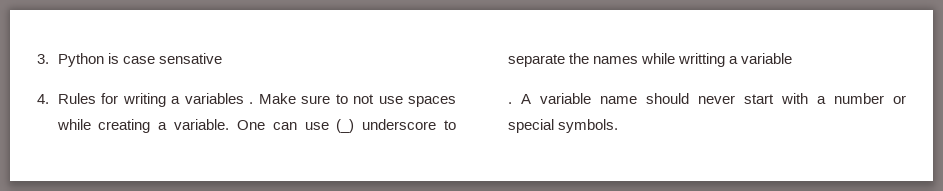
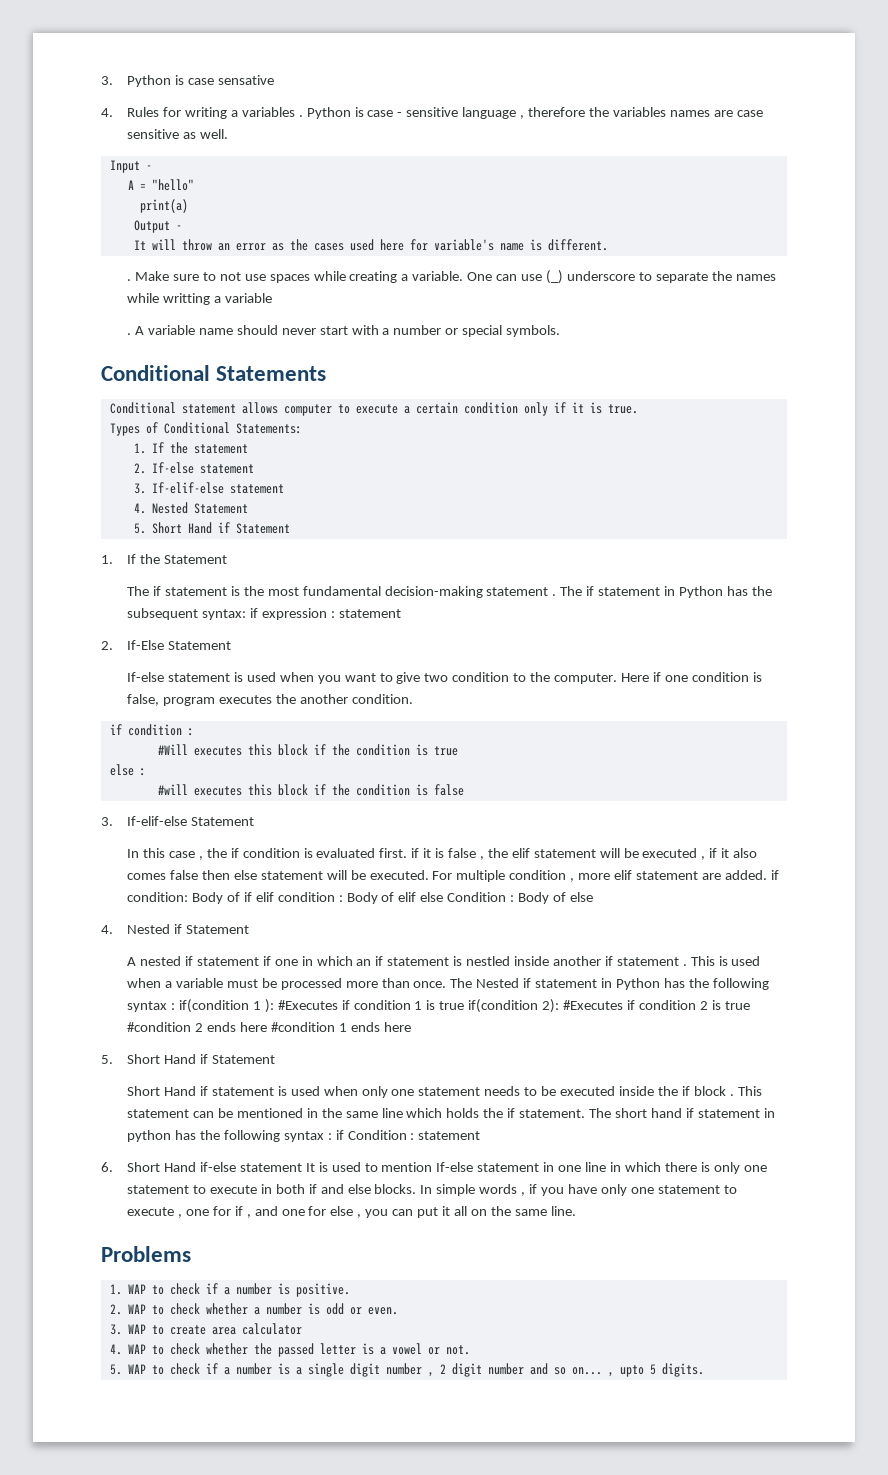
(254, 103) none -> [306,107,763,119] [127,129,228,139] [109,160,152,173] [127,179,194,191] [139,199,188,213] [133,220,182,233] [133,239,608,251] [127,279,132,281] Python is case - sensitive language , therefore the variables names are case sensitive as well. // Input - // A = "hello" // print(a) // Output - // It will throw an error as the cases used here for variable's name is different. // .
(618, 126) none -> [101,365,327,381] [109,402,638,416] [109,422,302,436] [133,442,248,454] [133,462,254,474] [133,482,284,494] [133,502,248,514] [133,522,290,534] [101,554,227,564] [127,586,772,598] [127,608,401,620] [101,640,232,650] [127,672,762,684] [127,694,413,706] [109,724,194,736] [157,744,458,756] [109,764,146,776] [157,784,464,796] [101,816,255,826] [127,848,758,860] [127,870,779,882] [127,892,593,904] [101,924,249,934] [127,956,761,966] [127,978,769,990] [127,999,750,1013] [127,1022,411,1032] [101,1054,275,1064] [127,1086,762,1098] [127,1108,775,1118] [127,1130,481,1142] [101,1162,767,1174] [127,1184,737,1196] [127,1206,576,1218] [101,1246,191,1262] [109,1283,350,1297] [109,1303,398,1315] [109,1323,302,1335] [109,1343,470,1357] [109,1363,704,1377] // Conditional Statements // Conditional statement allows computer to execute a certain condition only if it is true. // Types of Conditional Statements: // 1. If the statement // 2. If-else statement // 3. If-elif-else statement // 4. Nested Statement // 5. Short Hand if Statement // 1. If the Statement // The if statement is the most fundamental decision-making statement . The if statement in Python has the subsequent syntax: if expression : statement // 2. If-Else Statement // If-else statement is used when you want to give two condition to the computer. Here if one condition is false, program executes the another condition. // if condition : // #Will executes this block if the condition is true // else : // #will executes this block if the condition is false // 3. If-elif-else Statement // In this case , the if condition is evaluated first. if it is false , the elif statement will be executed , if it also comes false then else statement will be executed. For multiple condition , more elif statement are added. if condition: Body of if elif condition : Body of elif else Condition : Body of else // 4. Nested if Statement // A nested if statement if one in which an if statement is nestled inside another if statement . This is used when a variable must be processed more than once. The Nested if statement in Python has the following syntax : if(condition 1 ): #Executes if condition 1 is true if(condition 2): #Executes if condition 2 is true #condition 2 ends here #condition 1 ends here // 5. Short Hand if Statement // Short Hand if statement is used when only one statement needs to be executed inside the if block . This statement can be mentioned in the same line which holds the if statement. The short hand if statement in python has the following syntax : if Condition : statement // 6. Short Hand if-else statement It is used to mention If-else statement in one line in which there is only one statement to execute in both if and else blocks. In simple words , if you have only one statement to execute , one for if , and one for else , you can put it all on the same line. // Problems // 1. WAP to check if a number is positive. // 2. WAP to check whether a number is odd or even. // 3. WAP to create area calculator // 4. WAP to check whether the passed letter is a vowel or not. // 5. WAP to check if a number is a single digit number , 2 digit number and so on... , upto 5 digits.

